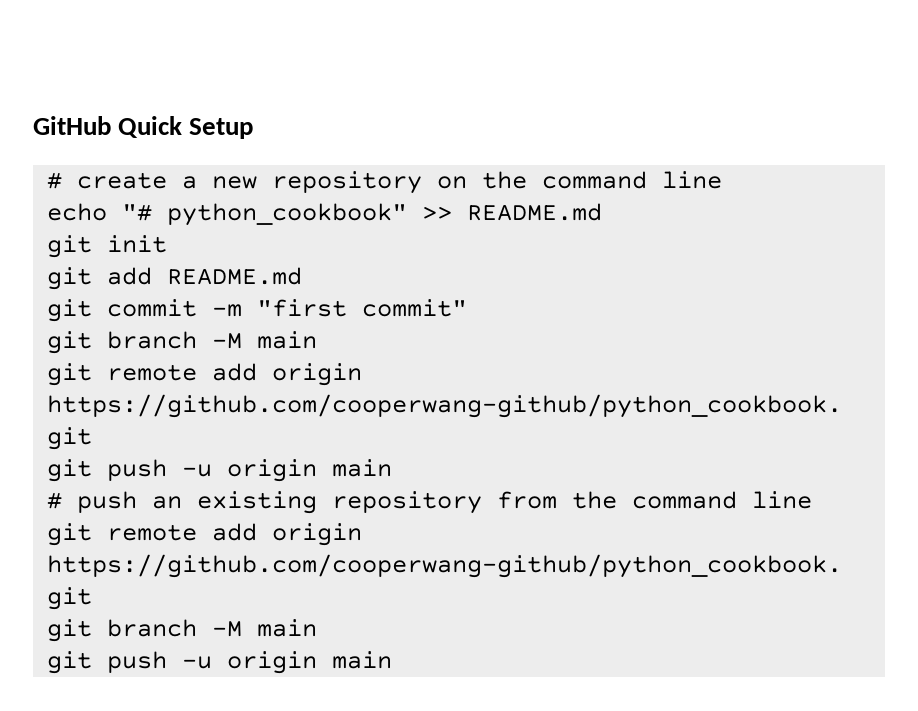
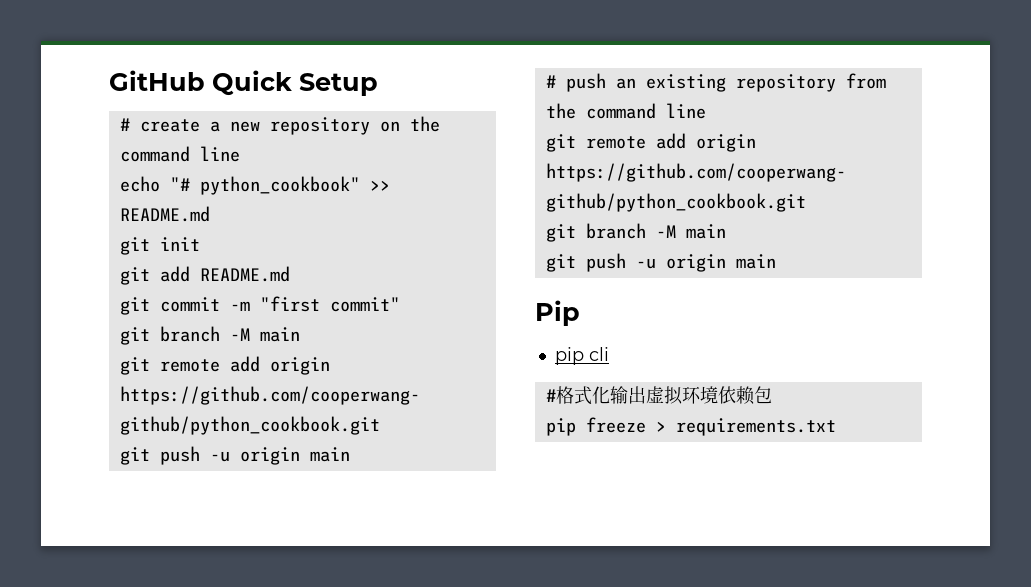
(392, 660) none -> [535,300,580,326] [554,347,609,365] [545,386,772,405] [545,417,836,436] // Pip // pip cli // #格式化输出虚拟环境依赖包 // pip freeze > requirements.txt

